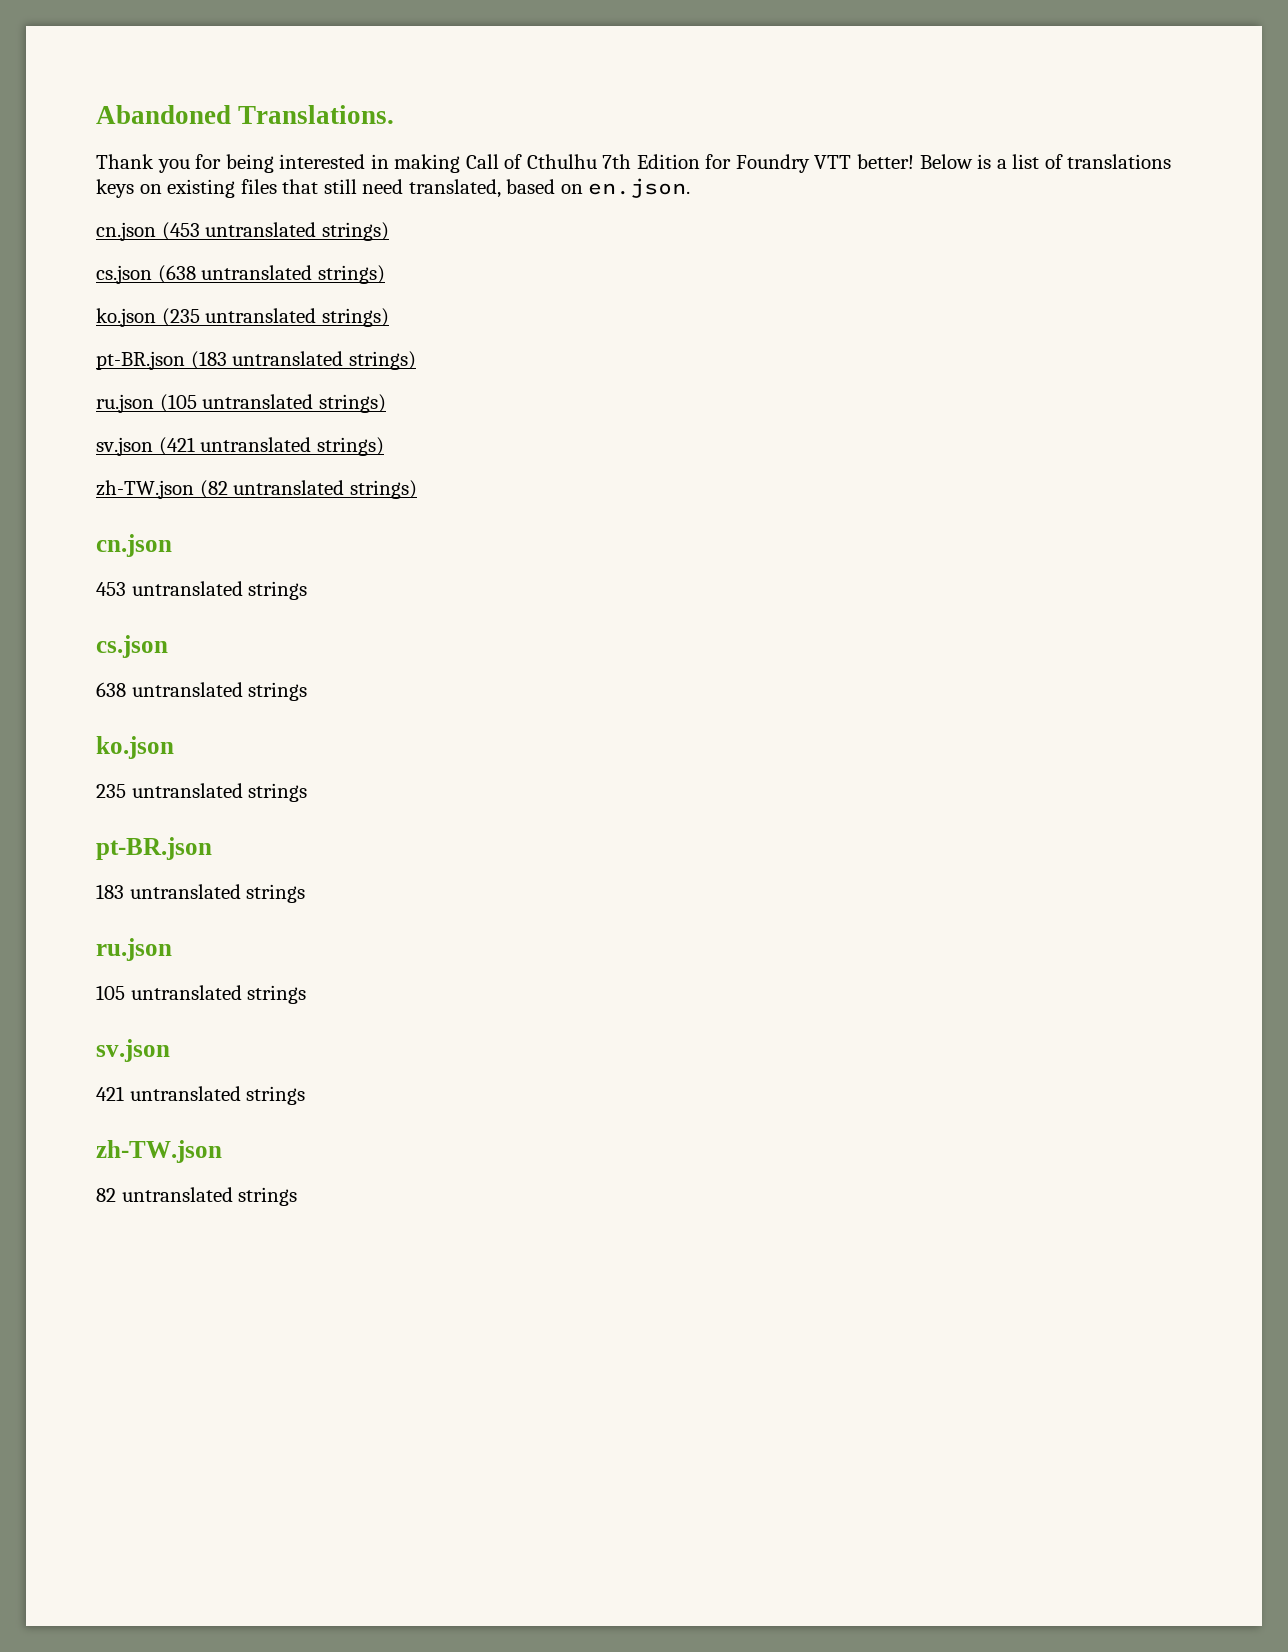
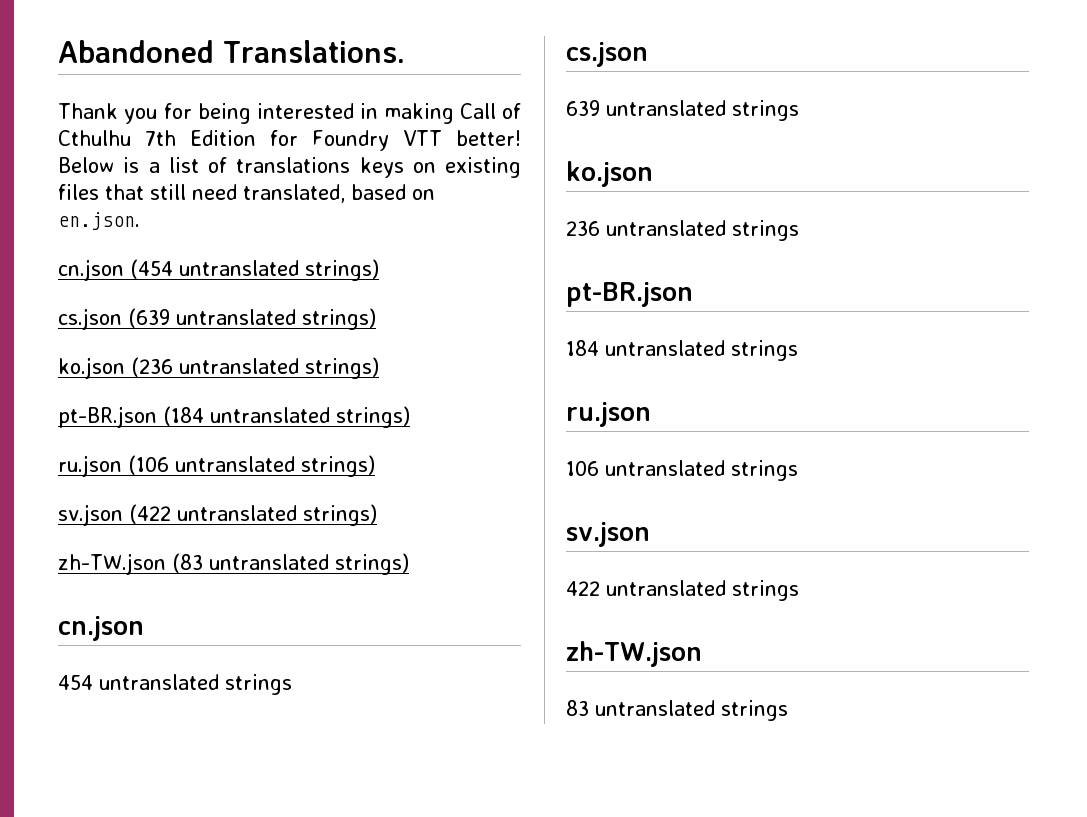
[161,222,200,241] (453 -> [130,259,173,279] (454
[157,265,196,284] (638 -> [128,308,170,328] (639
[161,308,200,327] (235 -> [131,357,173,377] (236
[190,351,227,370] (183 -> [163,406,204,426] (184
[159,394,197,413] (105 -> [128,455,169,475] (106
[158,437,195,456] (421 -> [128,504,171,524] (422
[199,480,228,499] (82 -> [171,553,203,573] (83
[96,582,126,596] 453 -> [58,675,93,690] 454
[96,682,126,697] 638 -> [566,100,600,116] 639
[96,784,126,798] 235 -> [566,221,600,236] 236
[96,884,124,899] 183 -> [566,340,599,356] 184
[96,985,125,1000] 105 -> [566,461,599,476] 106
[96,1086,124,1101] 421 -> [566,581,600,596] 422
[96,1188,116,1202] 82 -> [566,700,589,716] 83

